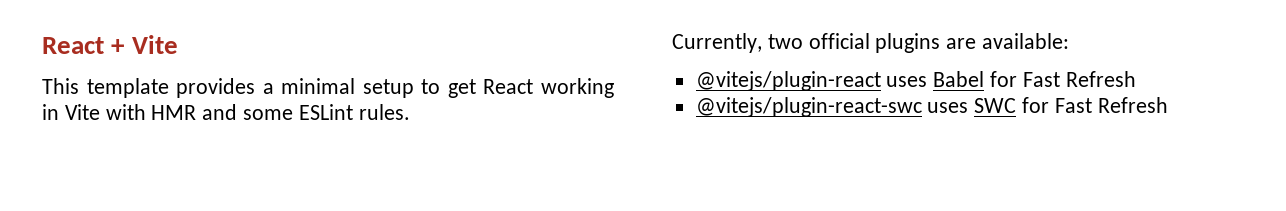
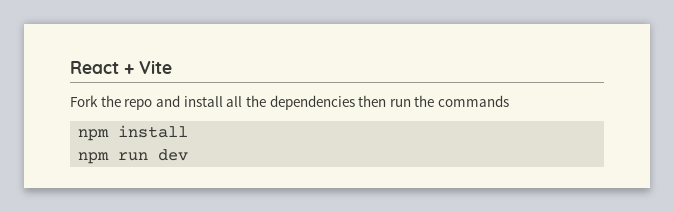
[42,78,614,98] [42,104,410,120] [672,33,1070,53] [695,71,1136,91] [695,97,1168,117] This template provides a minimal setup to get React working in Vite with HMR and some ESLint rules. // Currently, two official plugins are available: // @vitejs/plugin-react uses Babel for Fast Refresh // @vitejs/plugin-react-swc uses SWC for Fast Refresh -> [70,95,510,110] [78,125,189,141] [78,149,189,164] Fork the repo and install all the dependencies then run the commands // npm install // npm run dev

